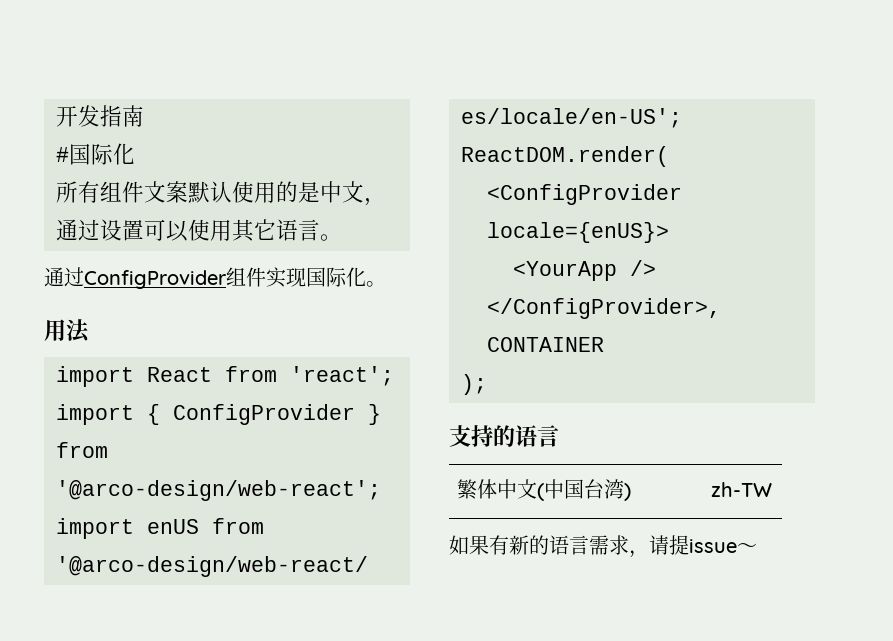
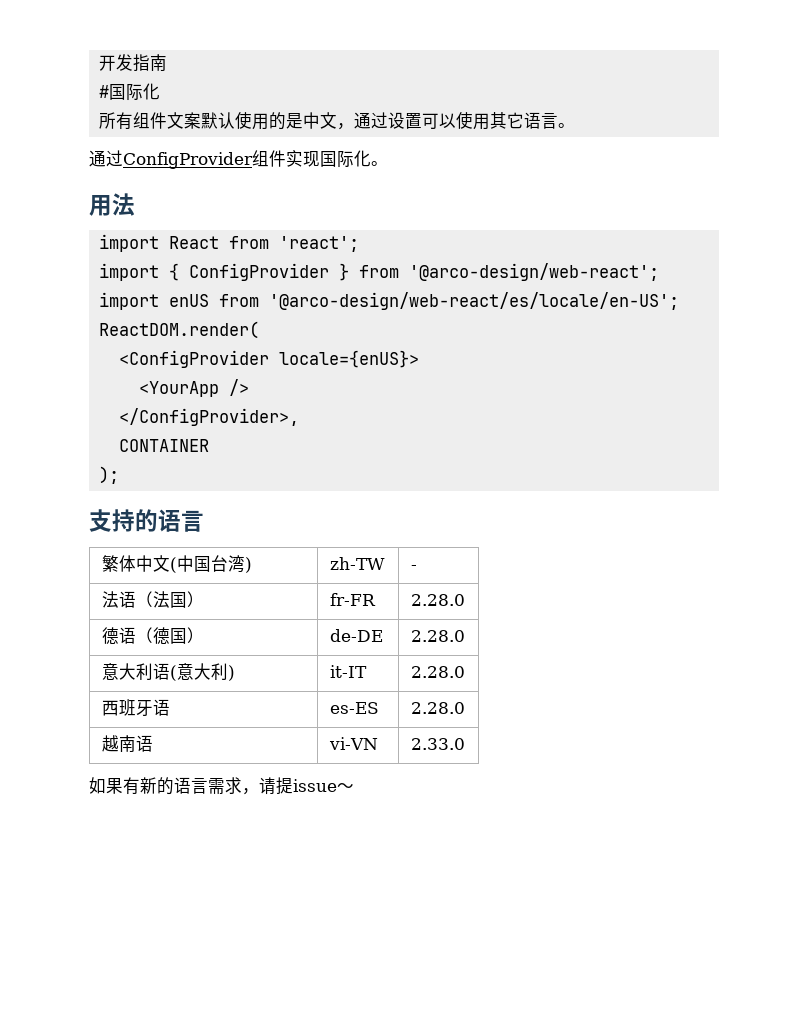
(773, 489) none -> [410,565,417,570] [101,591,204,608] [329,593,376,606] [410,594,465,606] [101,627,204,644] [329,629,383,642] [410,630,465,642] [101,663,235,681] [329,665,367,678] [410,666,465,678] [101,699,170,717] [329,702,379,714] [410,702,465,714] [101,735,153,752] [328,737,378,750] [410,738,465,750] | - // 法语（法国） | fr-FR | 2.28.0 // 德语（德国） | de-DE | 2.28.0 // 意大利语(意大利) | it-IT | 2.28.0 // 西班牙语 | es-ES | 2.28.0 // 越南语 | vi-VN | 2.33.0

